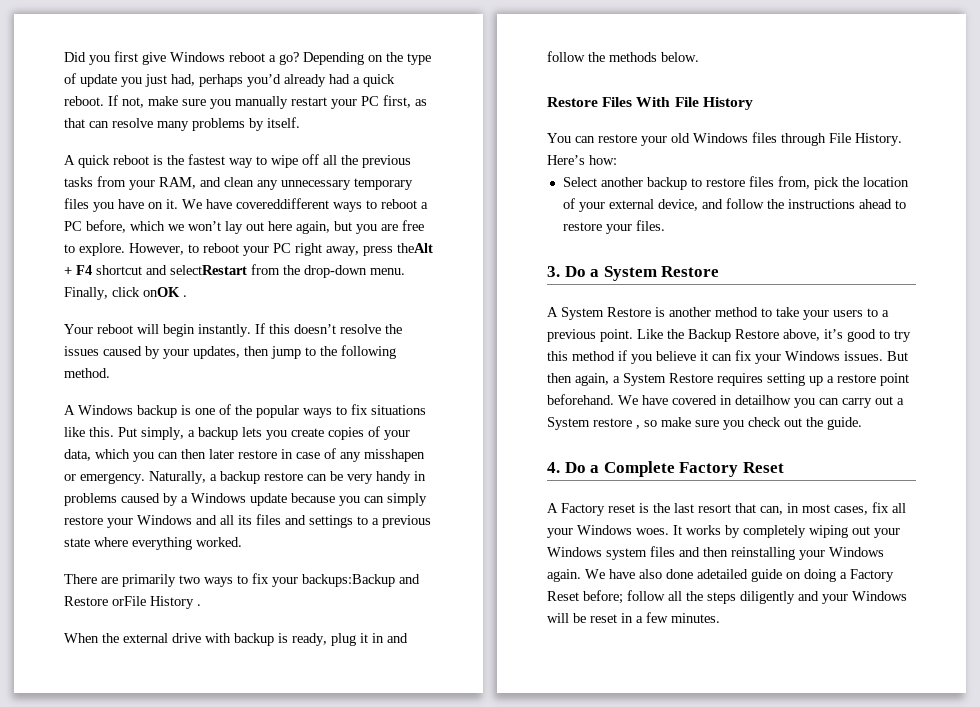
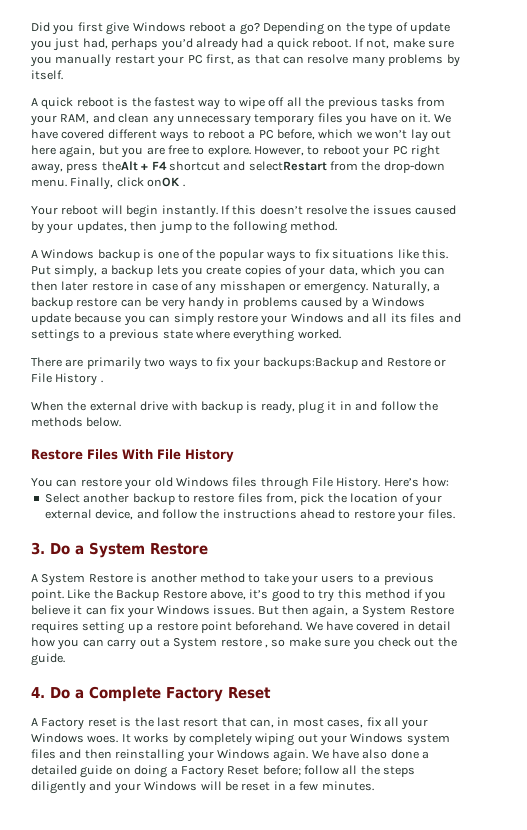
[236,198,329,209] covereddifferent -> [61,129,157,139] covered different
[112,596,146,606] orFile -> [434,359,447,367] [31,373,52,383] or File
[735,395,791,405] detailhow -> [418,621,452,631] [31,637,55,647] detail how
[697,569,748,579] adetailed -> [422,751,430,759] [31,765,77,775] a detailed

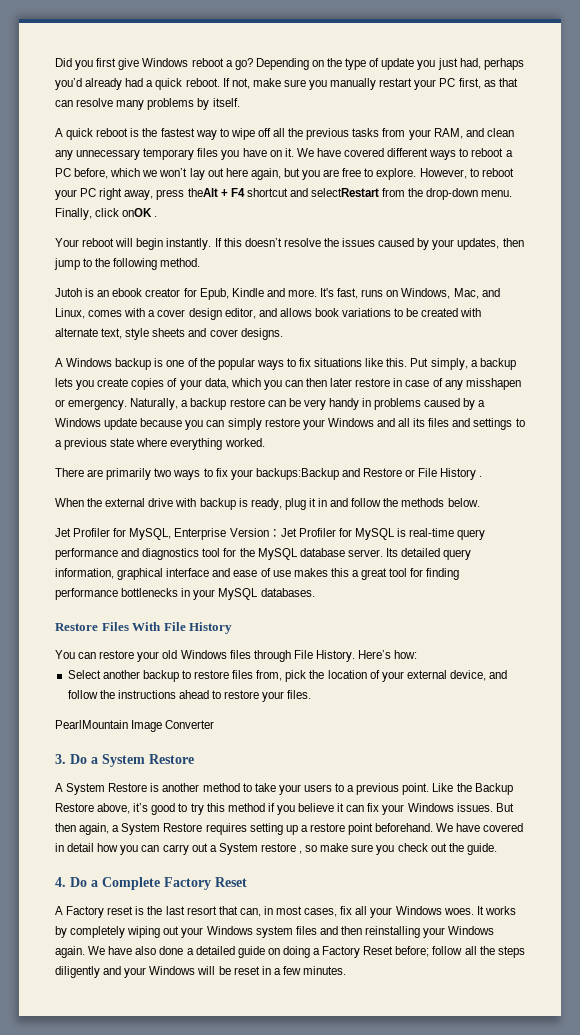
(337, 226) none -> [55,288,500,300] [55,308,482,320] [55,328,283,340] // Jutoh is an ebook creator for Epub, Kindle and more. It's fast, runs on Windows, Mac, and Linux, comes with a cover design editor, and allows book variations to be created with alternate text, style sheets and cover designs.
(122, 422) none -> [55,528,486,540] [55,548,472,560] [55,568,460,580] [55,588,315,600] // Jet Profiler for MySQL, Enterprise Version：Jet Profiler for MySQL is real-time query performance and diagnostics tool for the MySQL database server. Its detailed query information, graphical interface and ease of use makes this a great tool for finding performance bottlenecks in your MySQL databases.
(455, 514) none -> [55,720,215,732] // PearlMountain Image Converter

